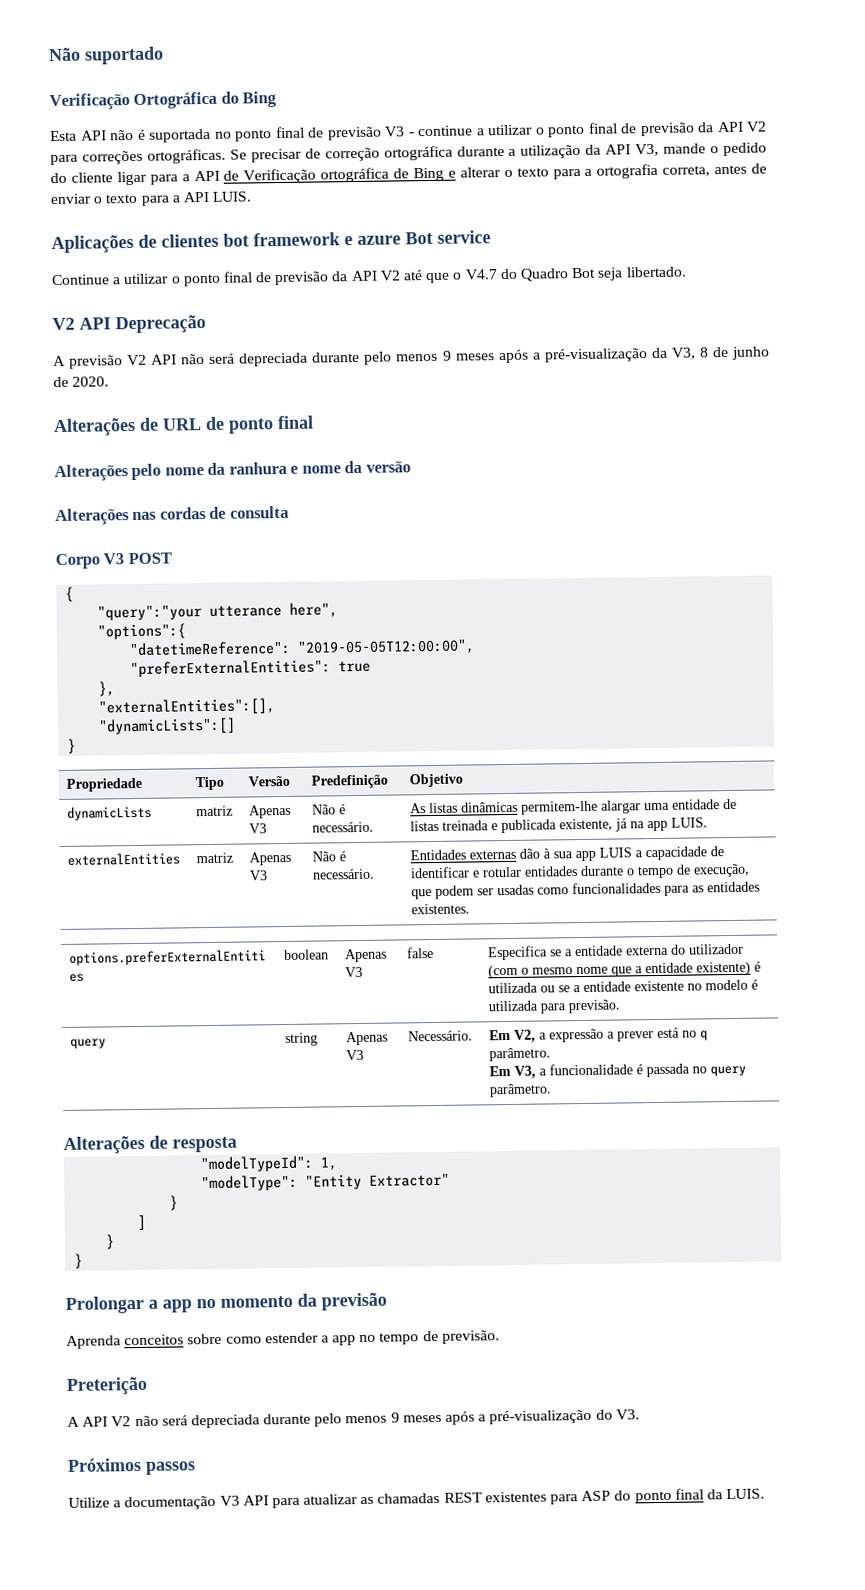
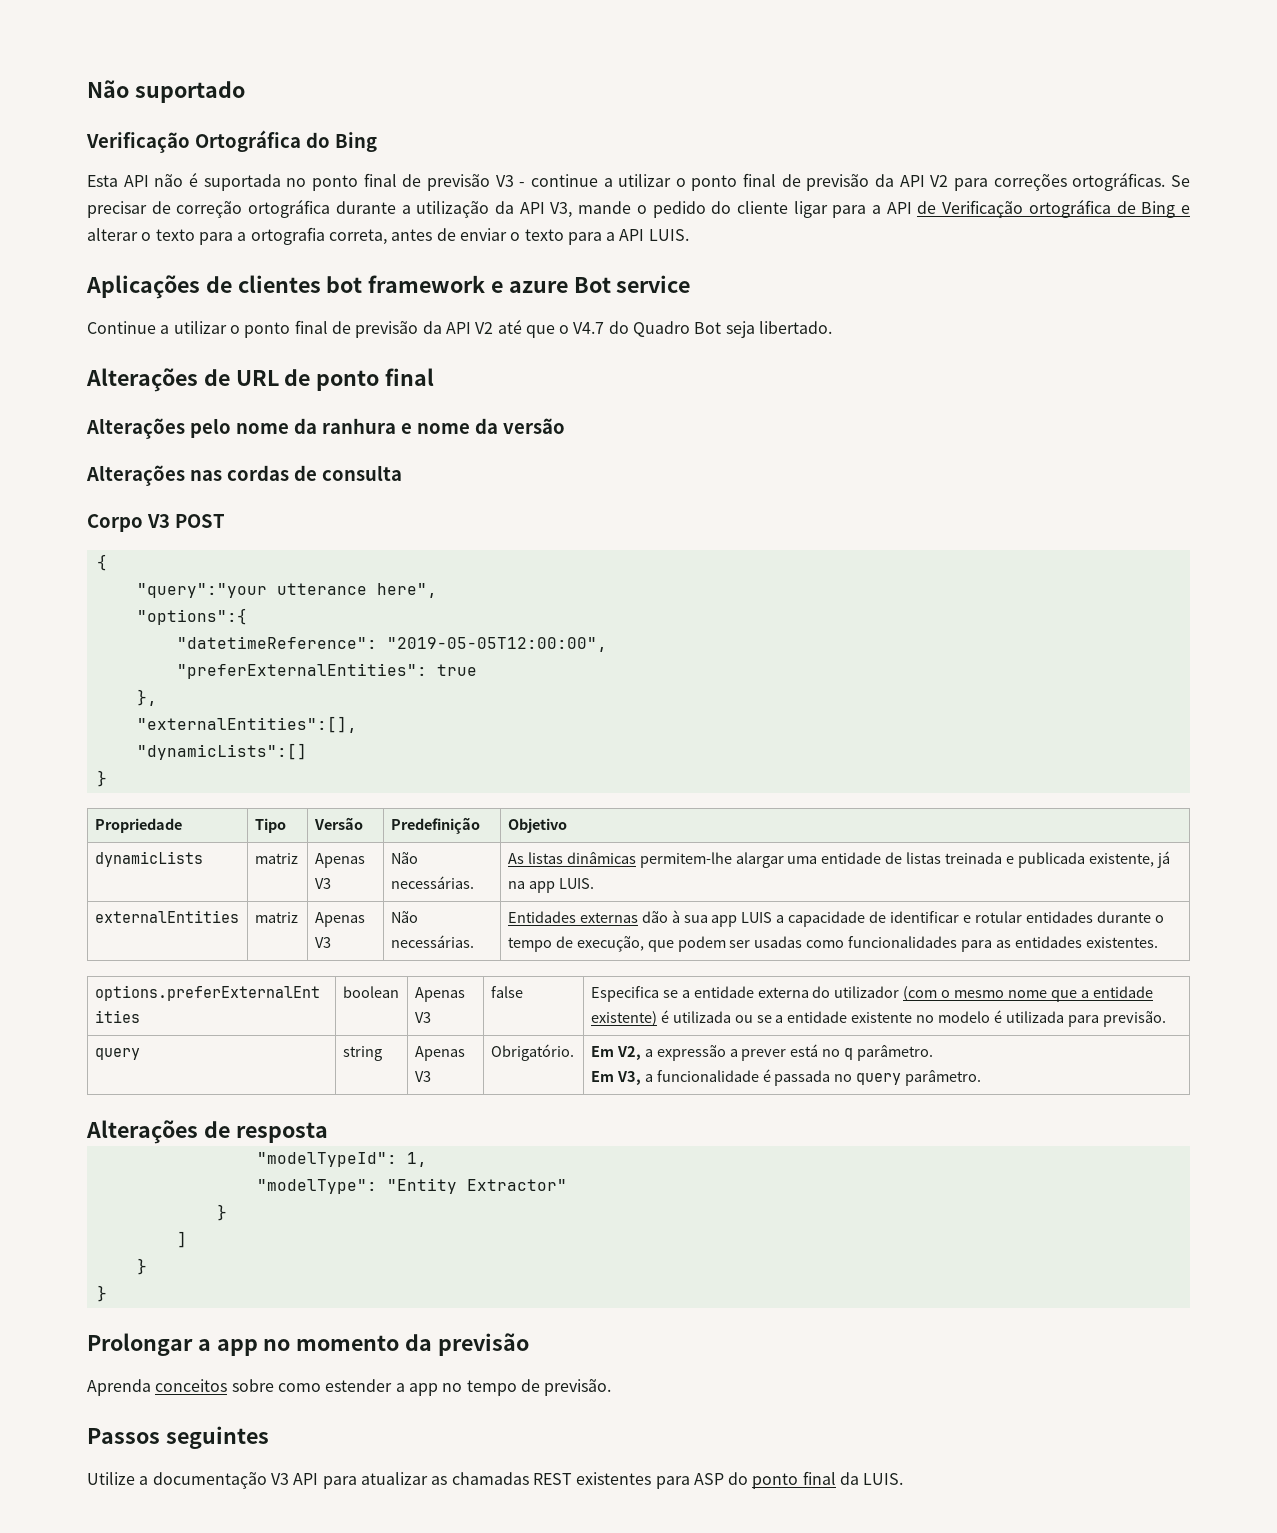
[52,315,206,334] [53,346,771,369] [53,376,110,388] // V2 API Deprecação // A previsão V2 API não será depreciada durante pelo menos 9 meses após a pré-visualização da V3, 8 de junho de 2020. -> (833, 327) none
[339,804,347,815] [312,821,375,833] é necessário. -> [390,876,474,889] necessárias.
[339,851,347,862] [312,868,376,880] é necessário. -> [390,935,474,948] necessárias.
[408,1030,474,1042] Necessário. -> [490,1044,574,1061] Obrigatório.
[66,1376,148,1395] [67,1409,640,1429] [67,1457,196,1475] Preterição // A API V2 não será depreciada durante pelo menos 9 meses após a pré-visualização do V3. // Próximos passos -> [87,1426,269,1449] Passos seguintes

